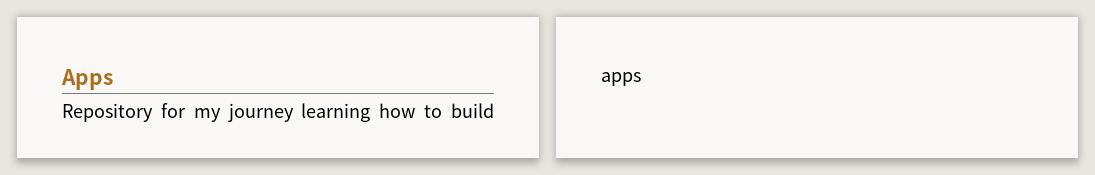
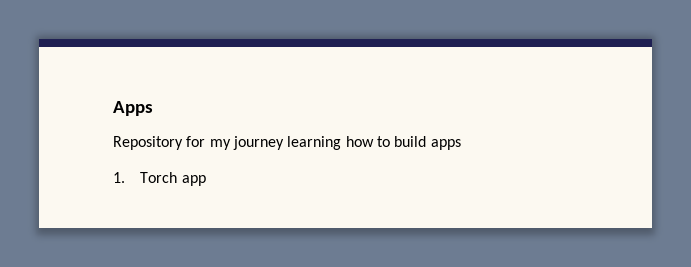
(641, 79) none -> [113,172,206,186] // 1. Torch app

